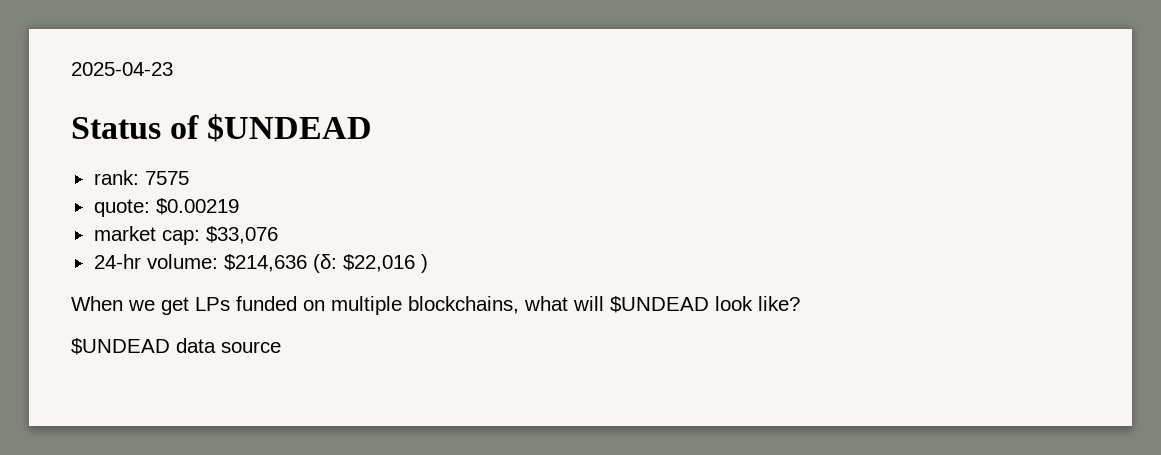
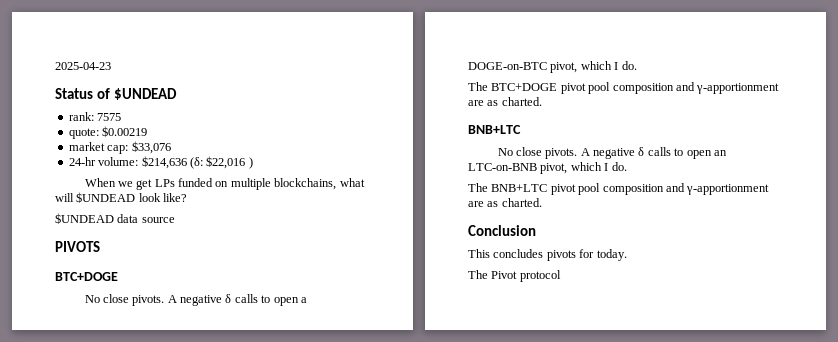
(281, 347) none -> [55,241,100,252] [55,272,118,281] [84,294,307,306] [468,61,637,73] [468,82,780,94] [468,97,542,106] [468,125,521,134] [497,147,727,159] [468,162,627,174] [468,183,770,195] [468,198,542,207] [468,225,536,236] [468,249,627,261] [468,270,561,282] // PIVOTS // BTC+DOGE // No close pivots. A negative δ calls to open a DOGE-on-BTC pivot, which I do. // The BTC+DOGE pivot pool composition and γ-apportionment are as charted. // BNB+LTC // No close pivots. A negative δ calls to open an LTC-on-BNB pivot, which I do. // The BNB+LTC pivot pool composition and γ-apportionment are as charted. // Conclusion // This concludes pivots for today. // The Pivot protocol

